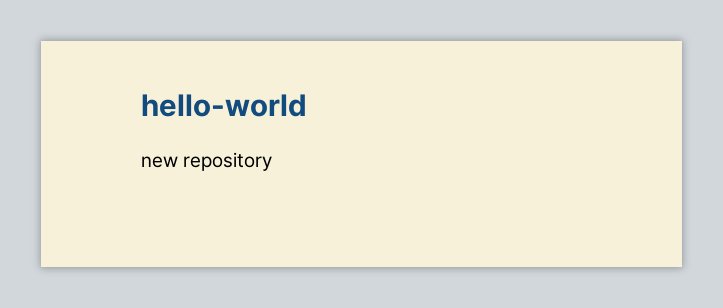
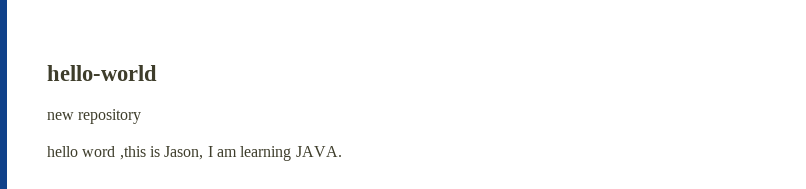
(273, 161) none -> [47,146,342,161] // hello word ,this is Jason, I am learning JAVA.

